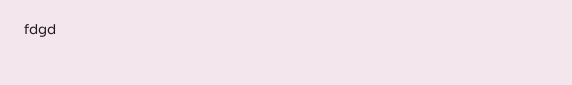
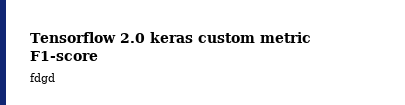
(24, 30) none -> [30,32,311,43] [30,51,98,61] Tensorflow 2.0 keras custom metric F1-score //

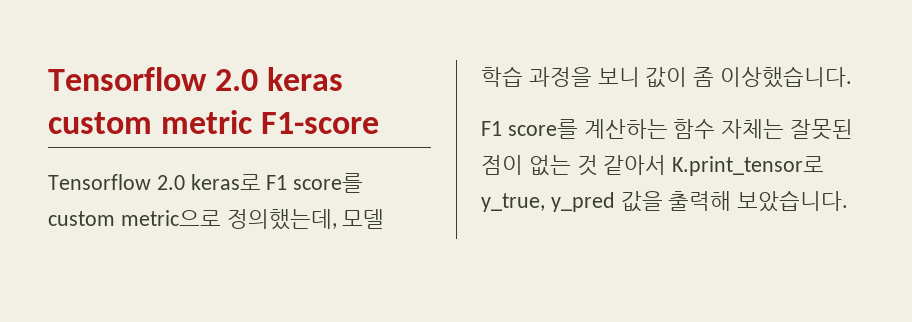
[30,73,55,84] fdgd -> [48,173,364,193] [48,209,385,230] [481,66,853,88] [481,119,854,140] [481,155,825,176] [481,190,849,212] Tensorflow 2.0 keras로 F1 score를 custom metric으로 정의했는데, 모델 학습 과정을 보니 값이 좀 이상했습니다. // F1 score를 계산하는 함수 자체는 잘못된 점이 없는 것 같아서 K.print_tensor로 y_true, y_pred 값을 출력해 보았습니다.

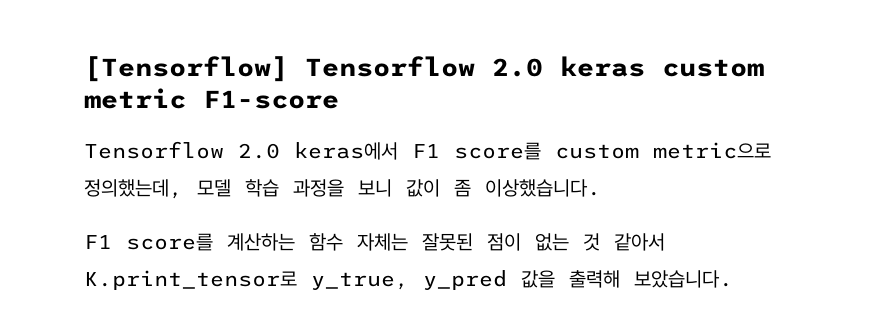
(48, 79) none -> [84,56,288,82] [Tensorflow]
[190,174,261,190] keras로 -> [294,142,398,160] keras에서

